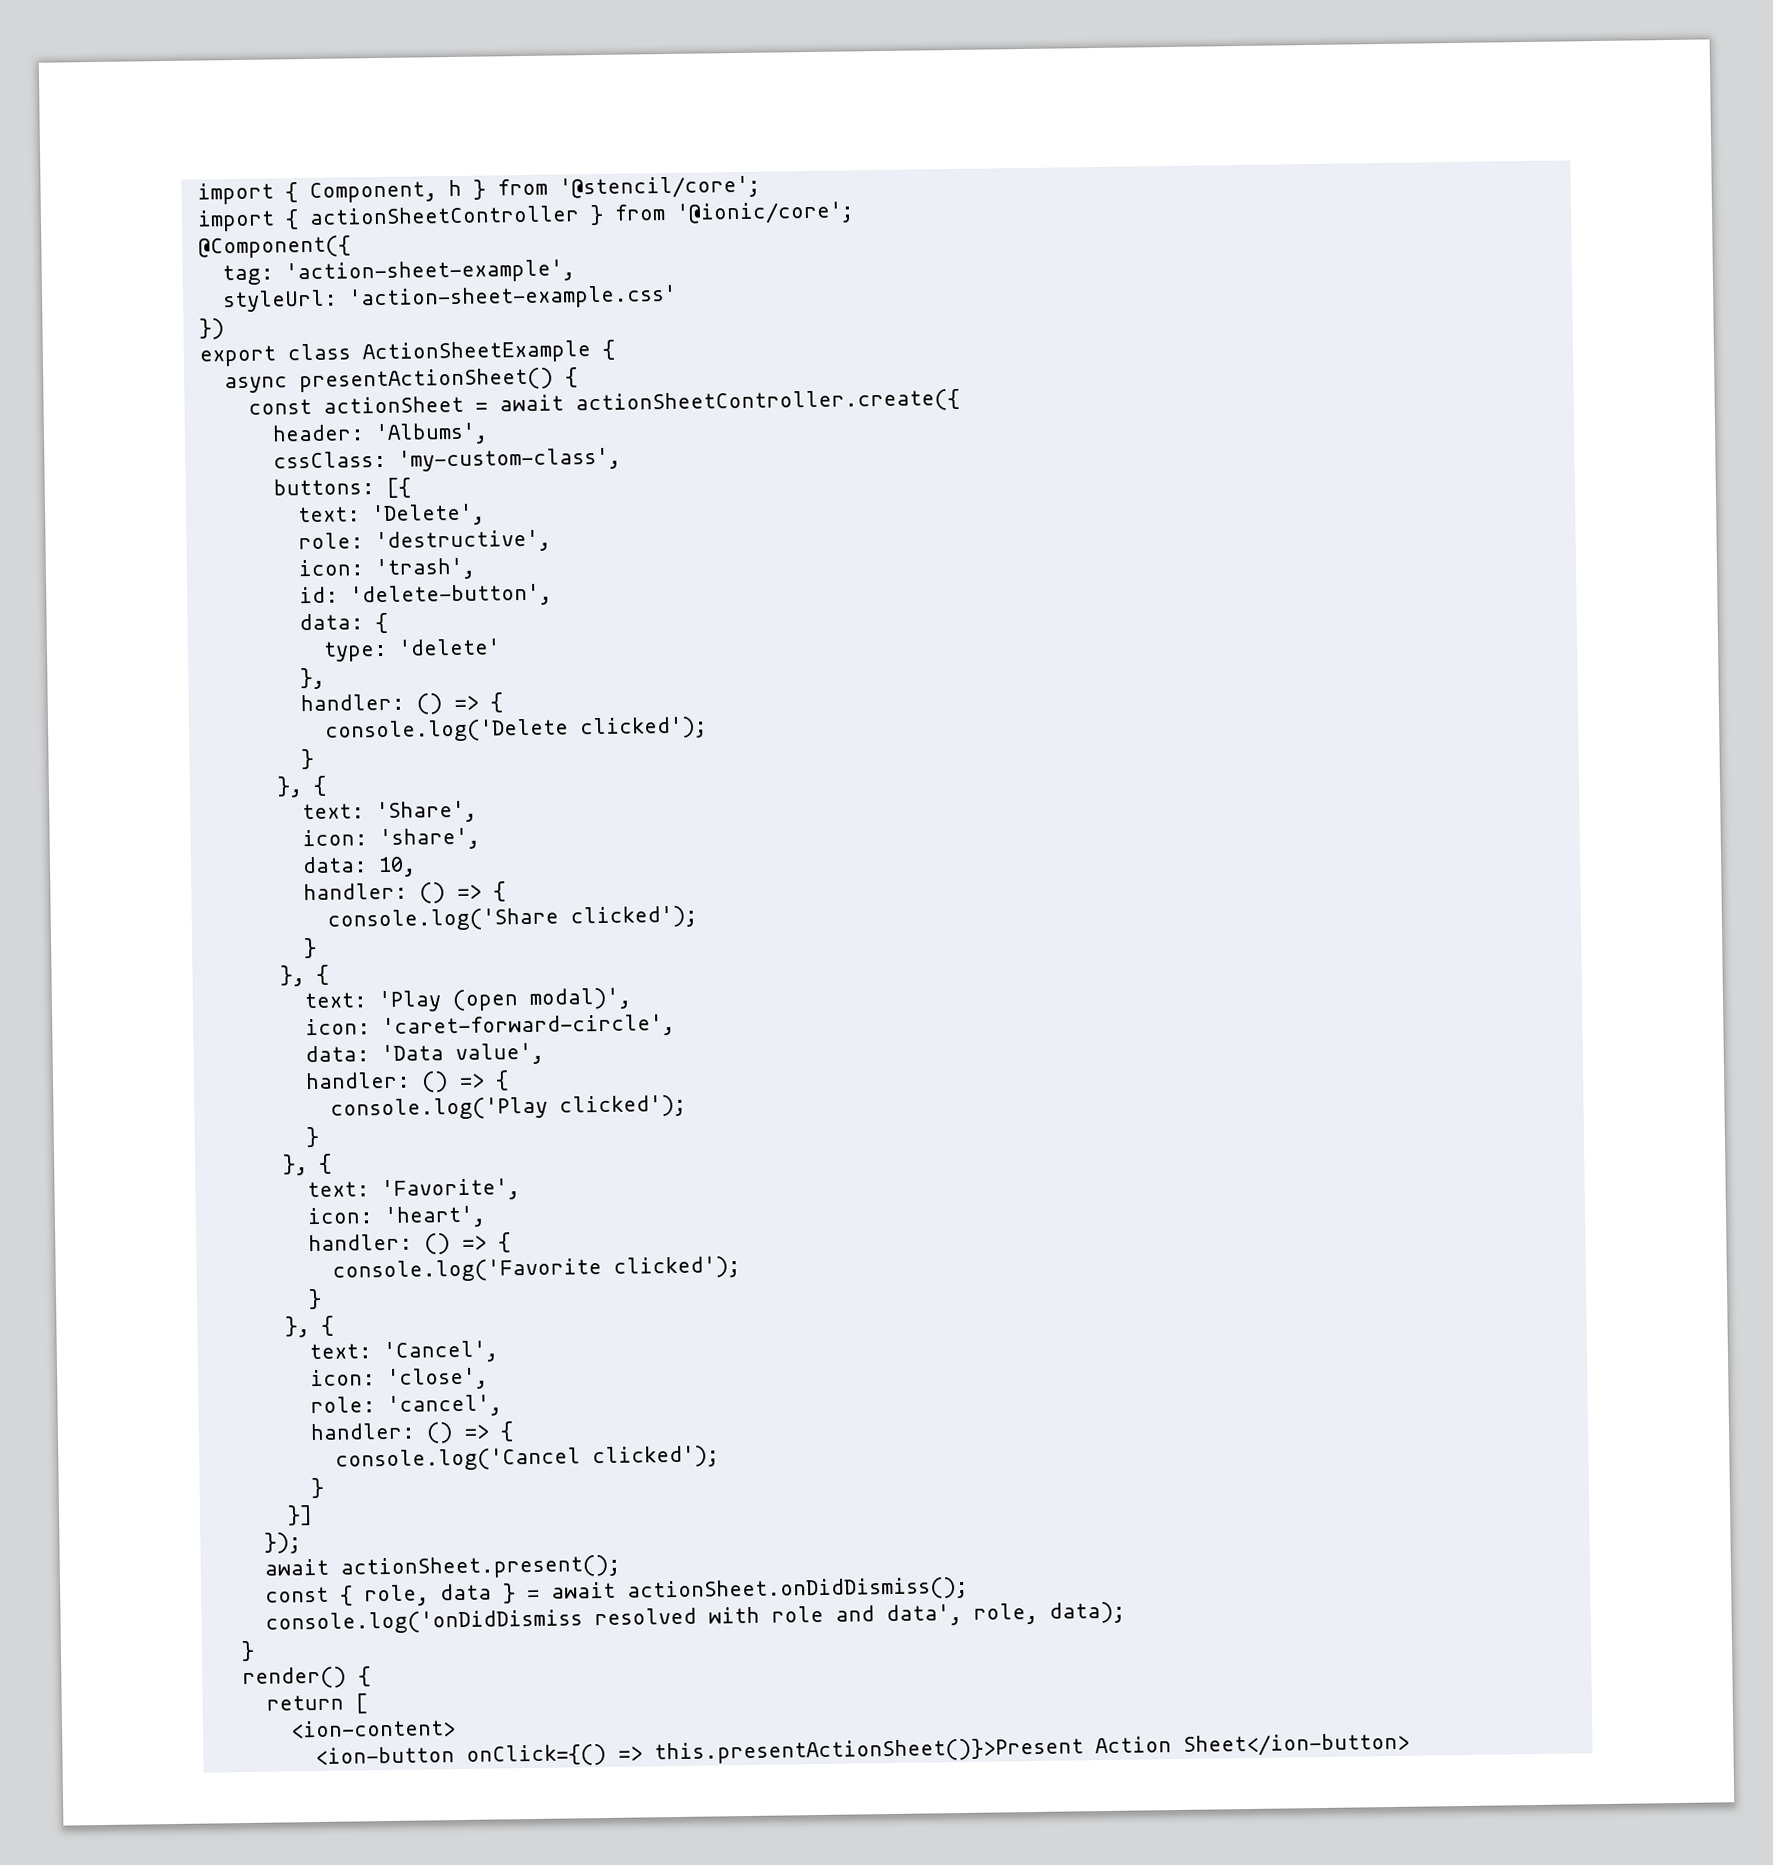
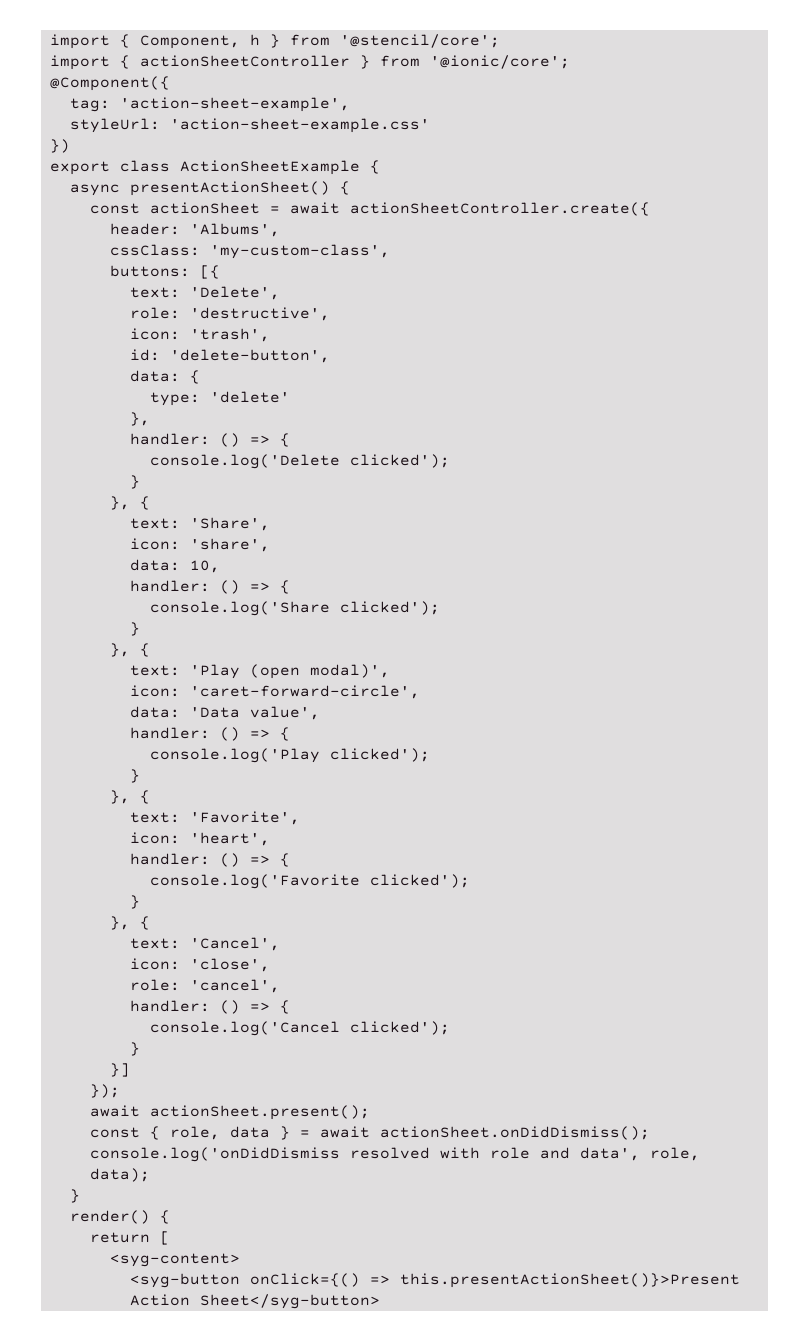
[289,1719,456,1739] [314,1746,455,1766] <ion-content> // <ion-button -> [109,1253,240,1267] [129,1273,240,1288] <syg-content> // <syg-button
[1182,1732,1410,1757] Sheet</ion-button> -> [199,1294,380,1309] Sheet</syg-button>

